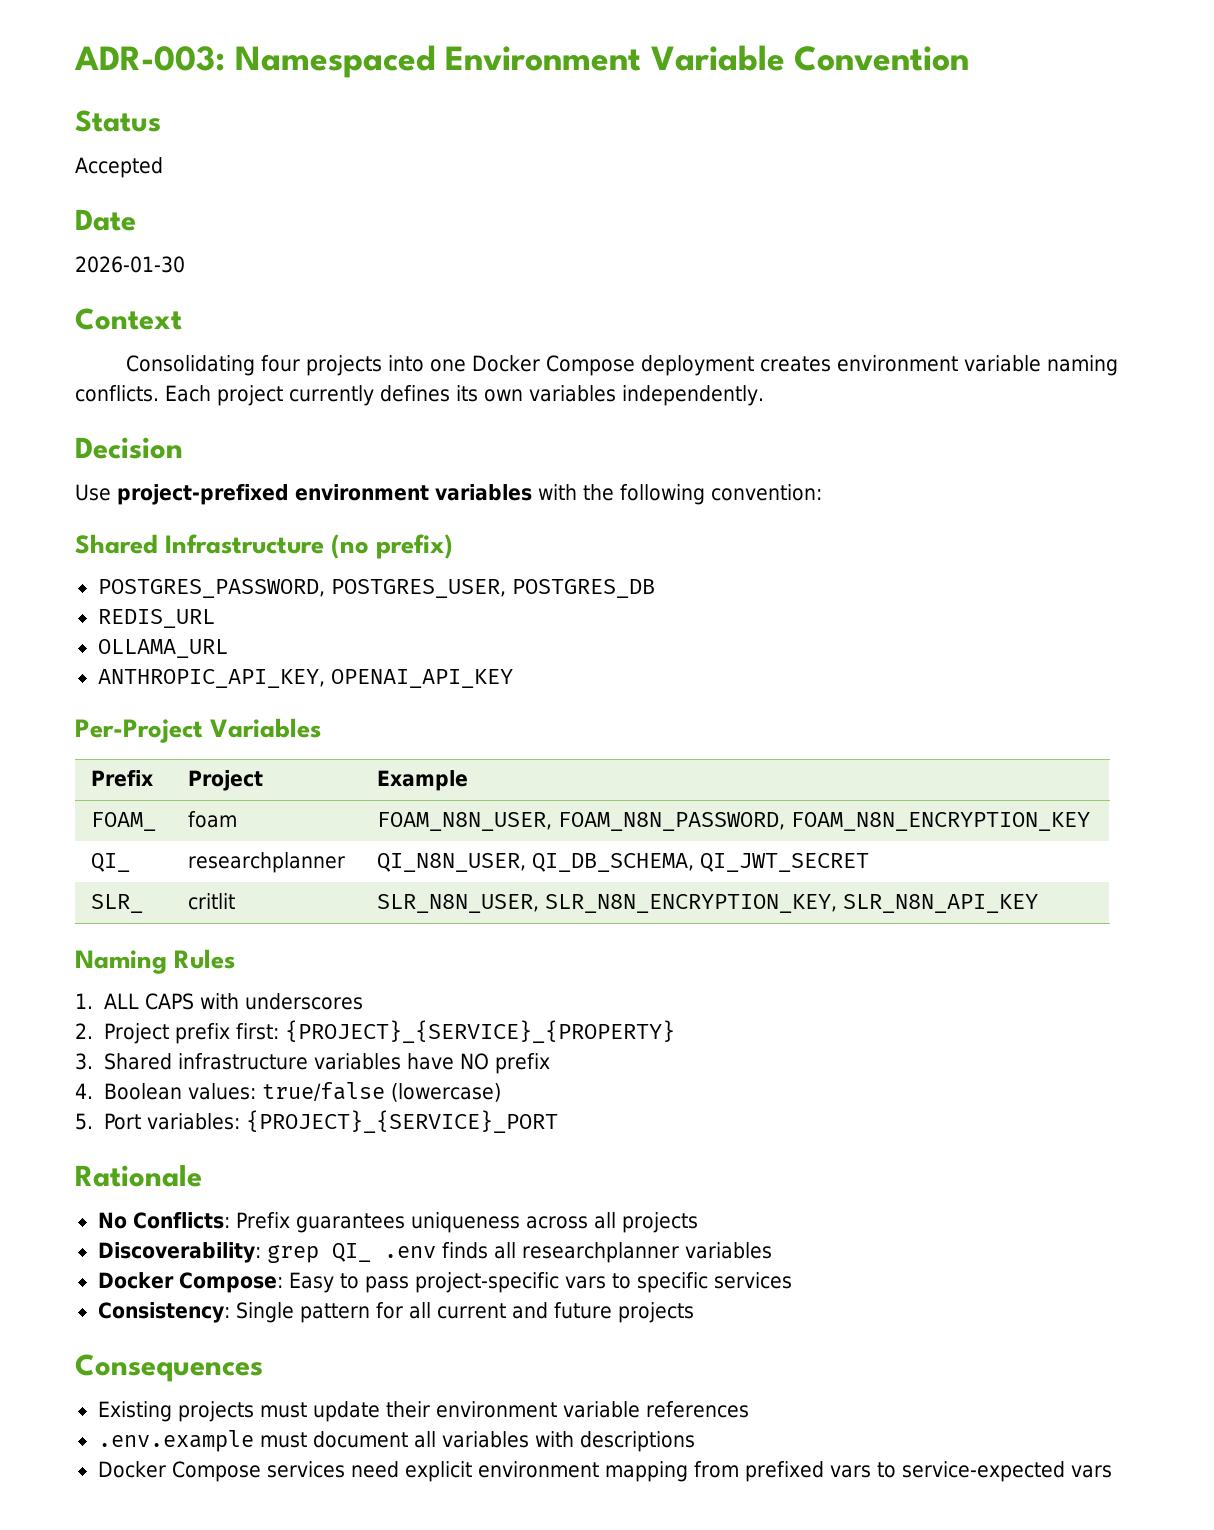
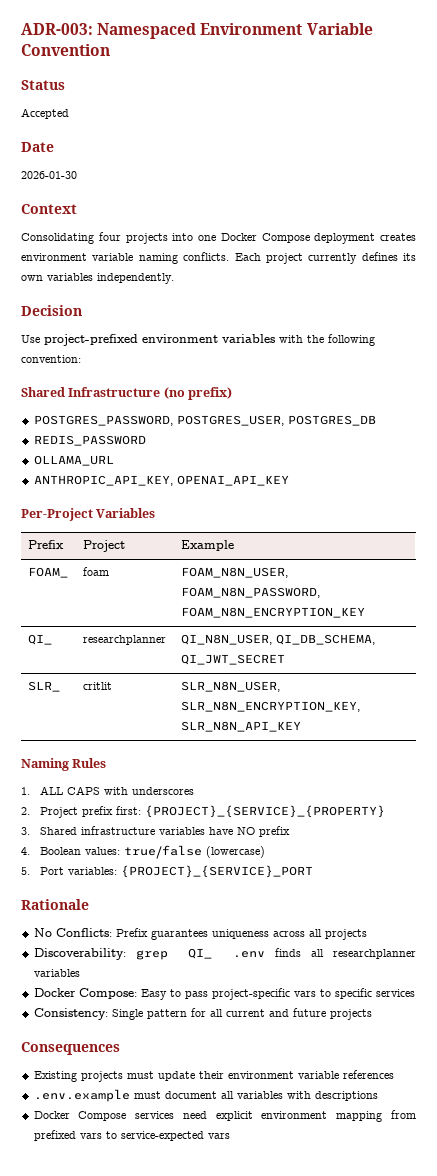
[97,609,215,628] REDIS_URL -> [33,435,146,446] REDIS_PASSWORD

